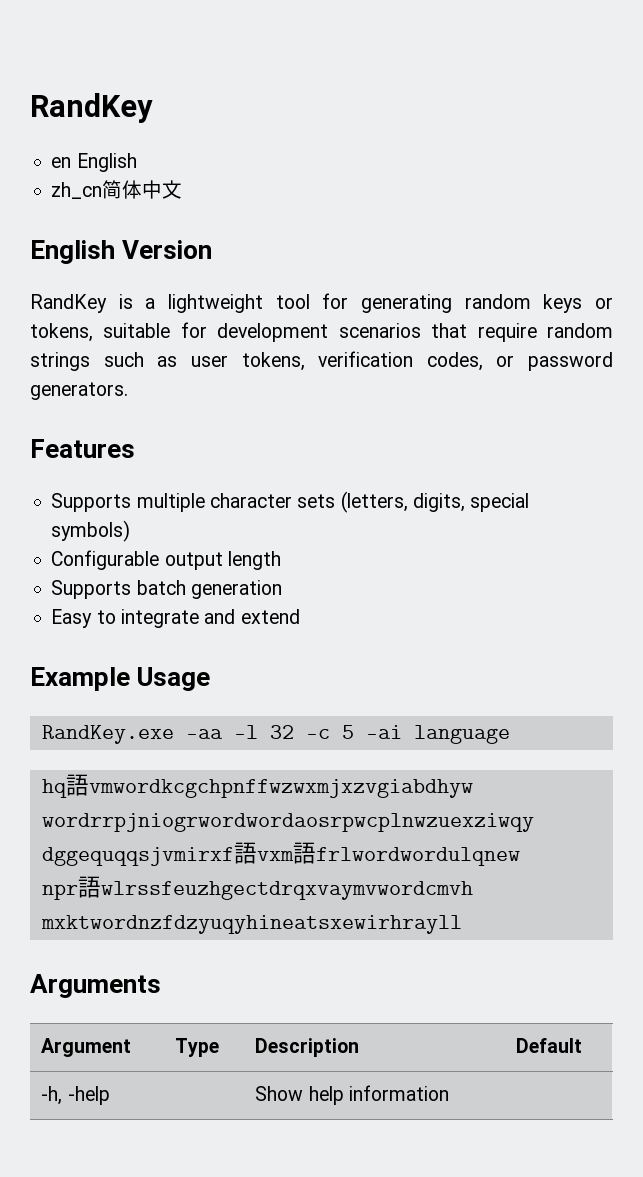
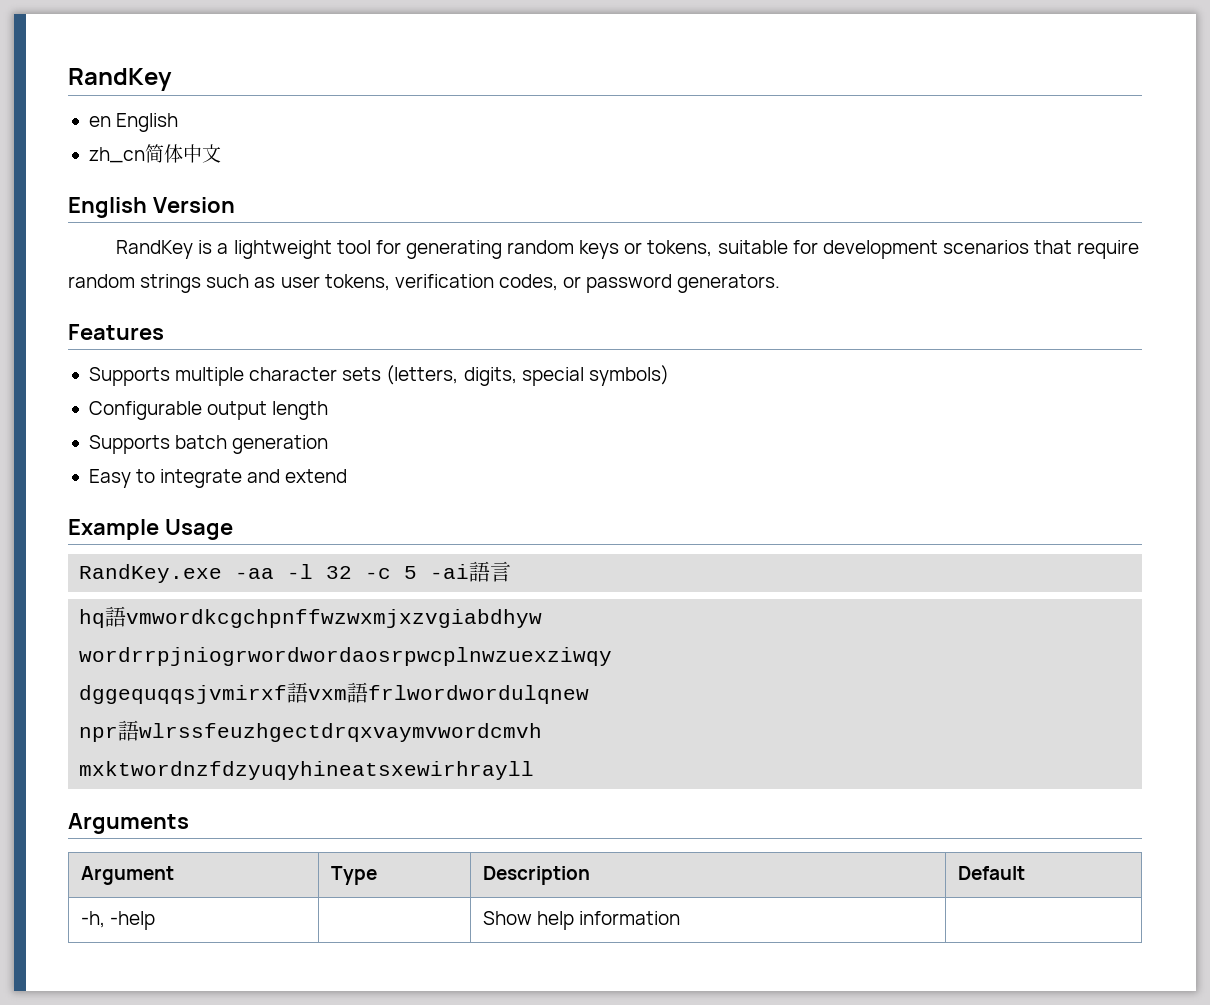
[413,725,510,744] language -> [469,561,512,582] 語言

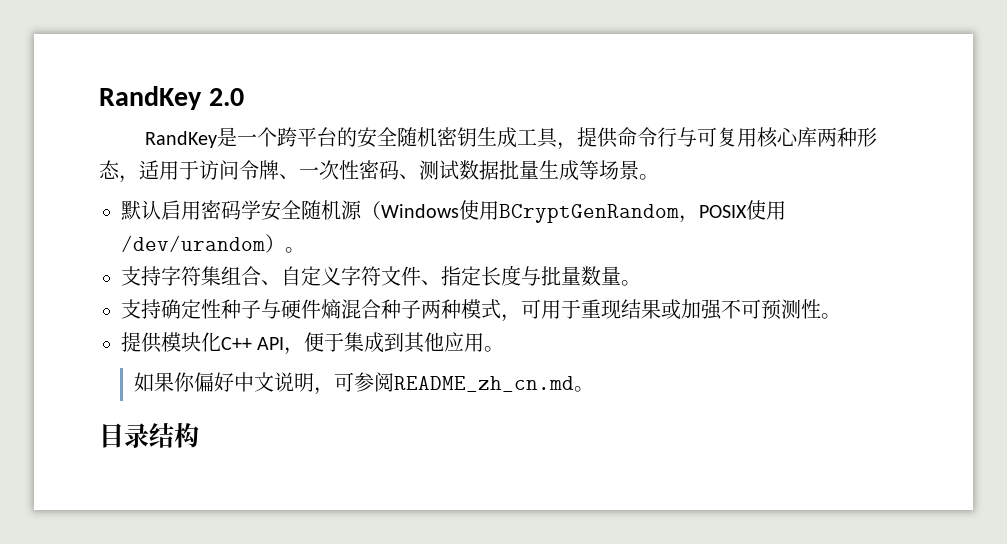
[68,68,172,91] [88,113,179,132] [88,144,221,163] [68,197,235,218] [116,240,1140,259] [68,274,781,293] [68,324,164,340] [88,365,669,386] [88,401,329,420] [88,435,329,454] [88,469,348,488] [68,519,233,540] [79,561,512,583] [79,606,543,628] [79,647,613,666] [79,682,590,704] [79,720,543,742] [79,761,535,780] [68,813,189,834] [80,866,174,885] [330,866,377,885] [482,866,590,885] [957,866,1025,880] [80,911,155,930] [482,911,681,930] RandKey // en English // zh_cn简体中文 // English Version // RandKey is a lightweight tool for generating random keys or tokens, suitable for development scenarios that require random strings such as user tokens, verification codes, or password generators. // Features // Supports multiple character sets (letters, digits, special symbols) // Configurable output length // Supports batch generation // Easy to integrate and extend // Example Usage // RandKey.exe -aa -l 32 -c 5 -ai語言 // hq語vmwordkcgchpnffwzwxmjxzvgiabdhyw // wordrrpjniogrwordwordaosrpwcplnwzuexziwqy // dggequqqsjvmirxf語vxm語frlwordwordulqnew // npr語wlrssfeuzhgectdrqxvaymvwordcmvh // mxktwordnzfdzyuqyhineatsxewirhrayll // Arguments // Argument | Type | Description | Default // -h, -help | | Show help information | -> [99,86,244,110] [144,127,877,150] [99,160,659,183] [121,200,786,223] [121,234,305,253] [121,265,641,286] [121,299,841,322] [121,332,505,355] [133,372,594,395] [99,422,199,448] RandKey 2.0 // RandKey是一个跨平台的安全随机密钥生成工具，提供命令行与可复用核心库两种形态，适用于访问令牌、一次性密码、测试数据批量生成等场景。 // 默认启用密码学安全随机源（Windows使用BCryptGenRandom，POSIX使用/dev/urandom）。 // 支持字符集组合、自定义字符文件、指定长度与批量数量。 // 支持确定性种子与硬件熵混合种子两种模式，可用于重现结果或加强不可预测性。 // 提供模块化C++ API，便于集成到其他应用。 // 如果你偏好中文说明，可参阅README_zh_cn.md。 // 目录结构

